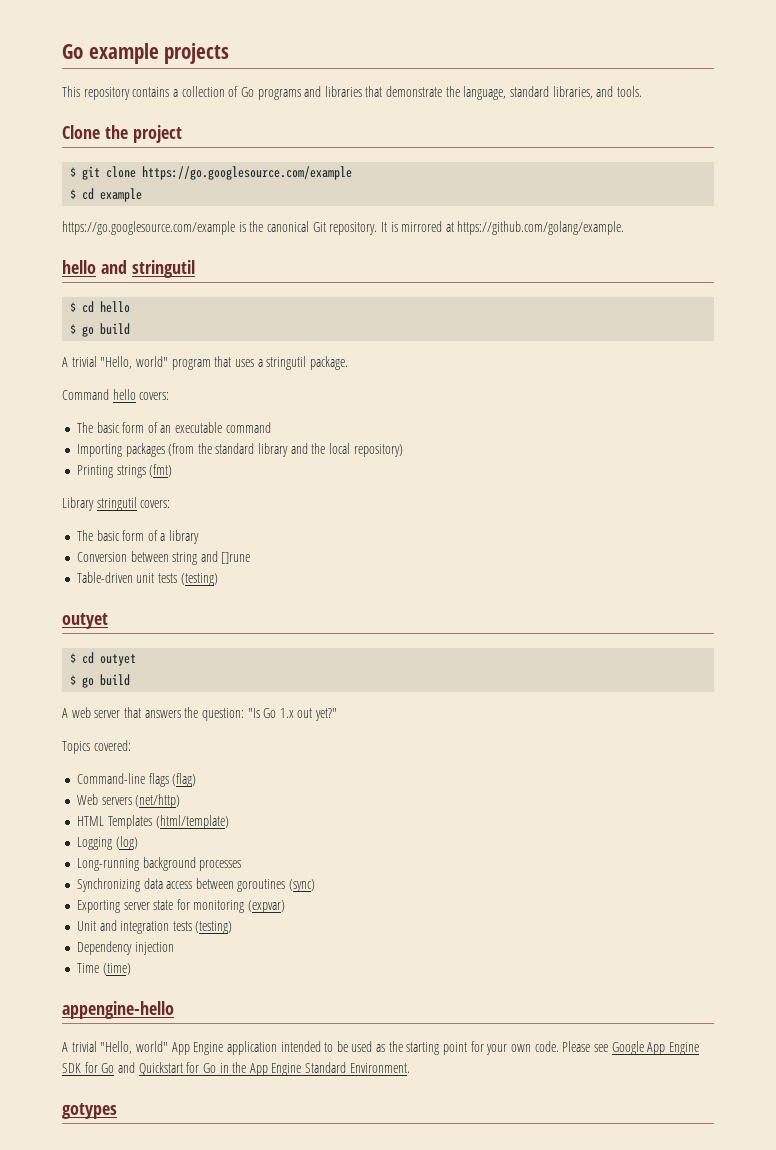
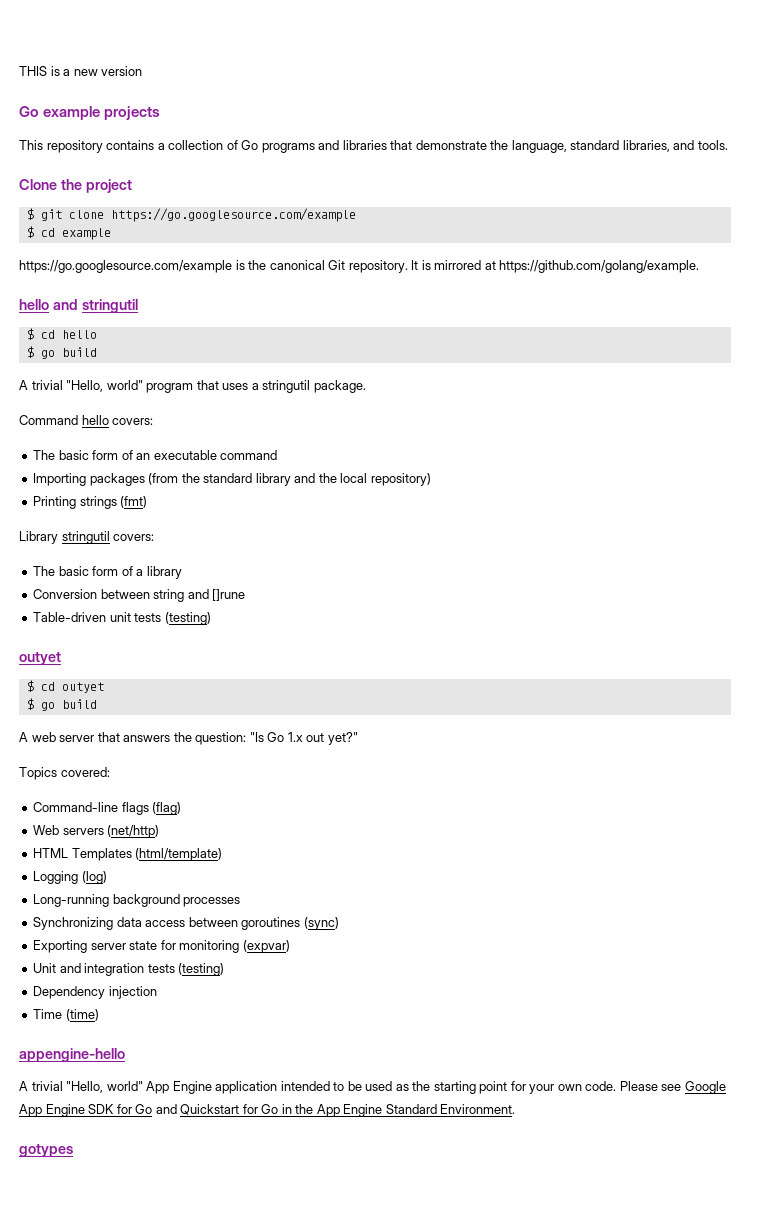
(62, 51) none -> [19,66,143,76] THIS is a new version //

